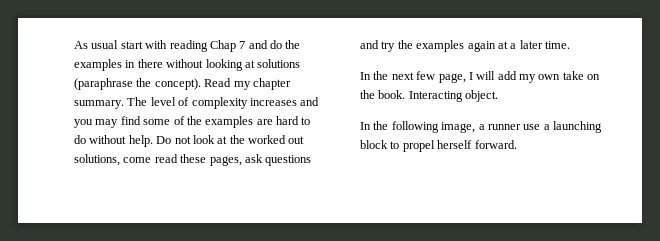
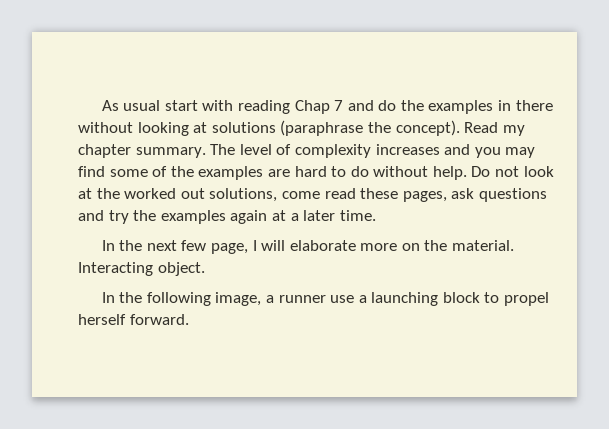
[497,71,584,83] add my own take -> [289,240,398,251] elaborate more
[378,90,406,99] book. -> [452,240,515,251] material.

